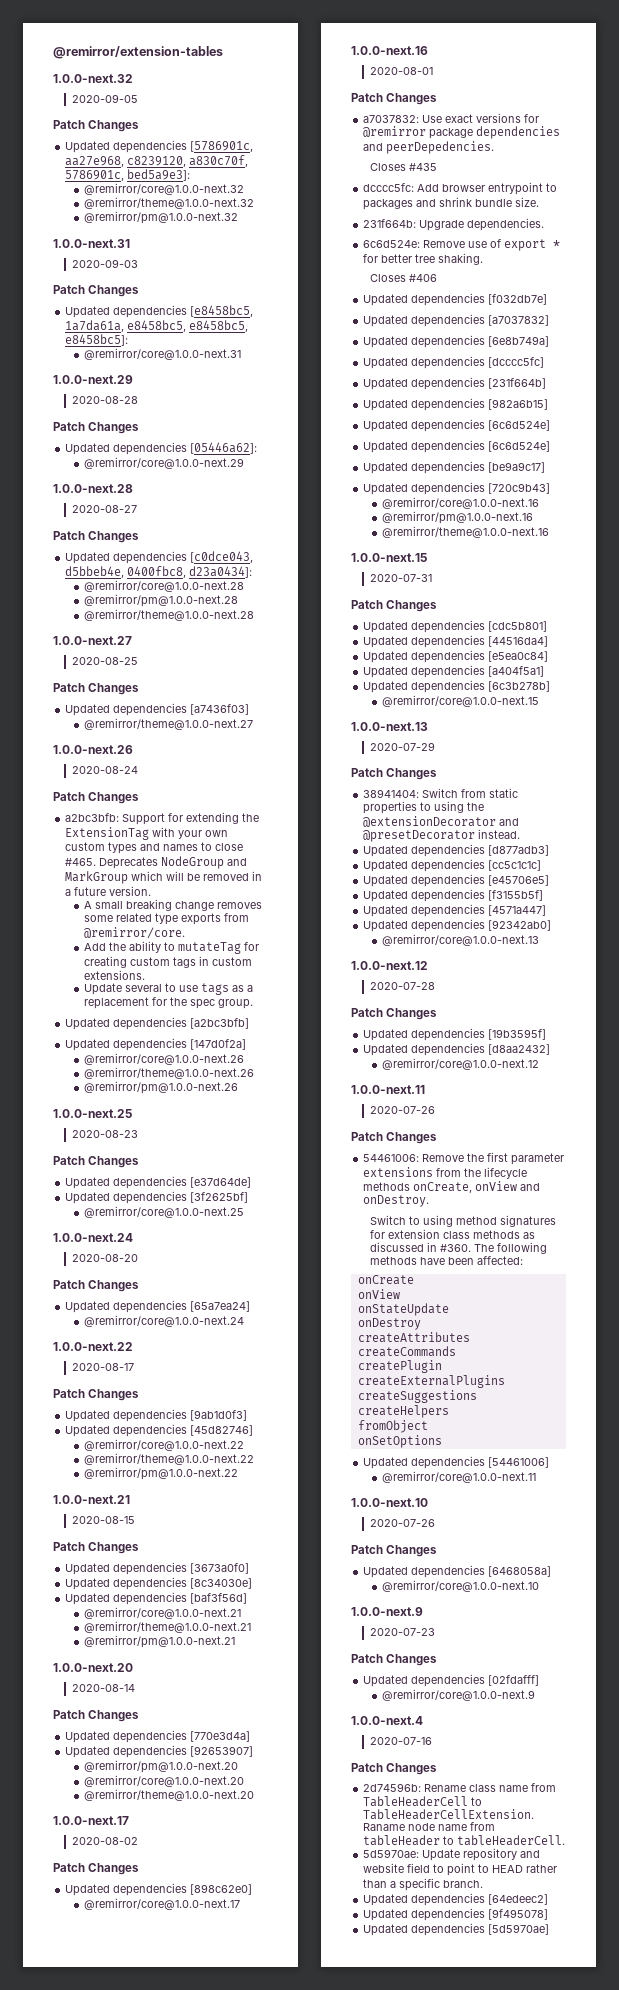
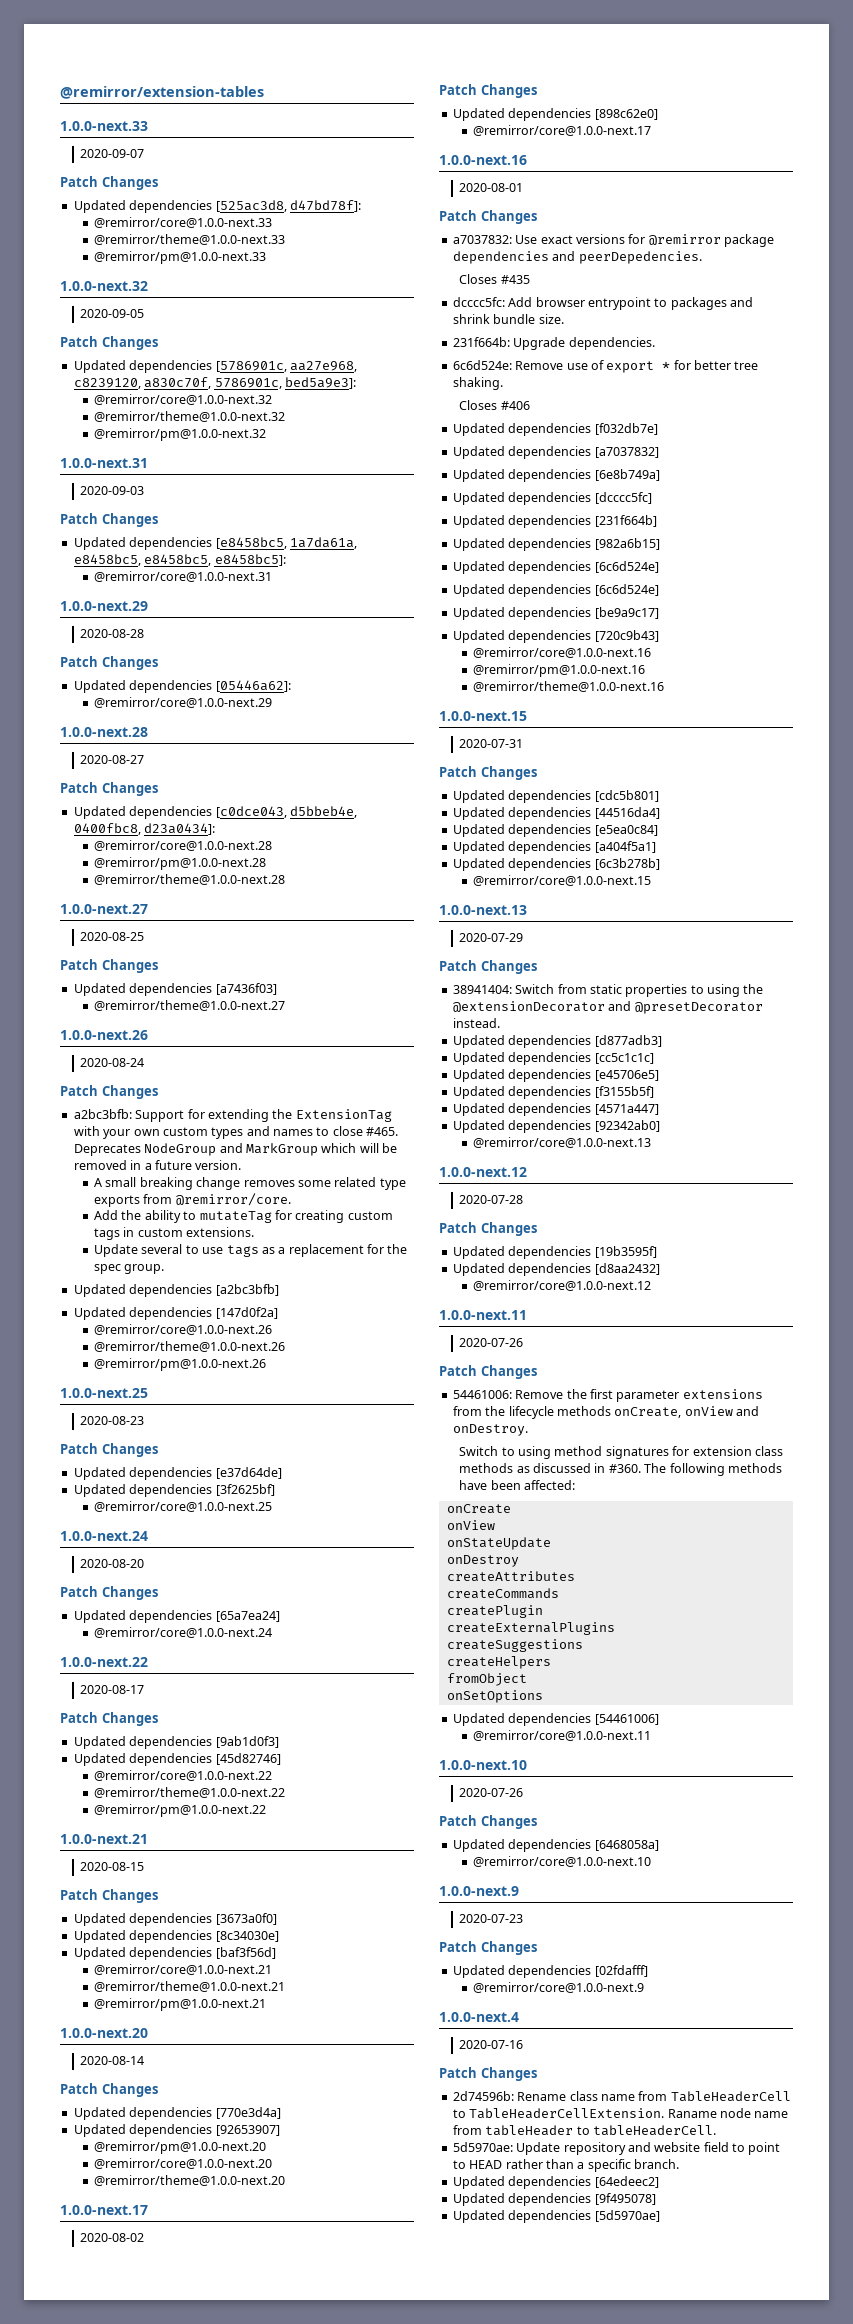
(223, 52) none -> [60,121,148,131] [80,149,145,158] [60,176,158,190] [73,200,361,213] [94,217,273,228] [94,234,286,245] [94,251,267,264] // 1.0.0-next.33 // 2020-09-07 // Patch Changes // Updated dependencies [525ac3d8, d47bd78f]: // @remirror/core@1.0.0-next.33 // @remirror/theme@1.0.0-next.33 // @remirror/pm@1.0.0-next.33

